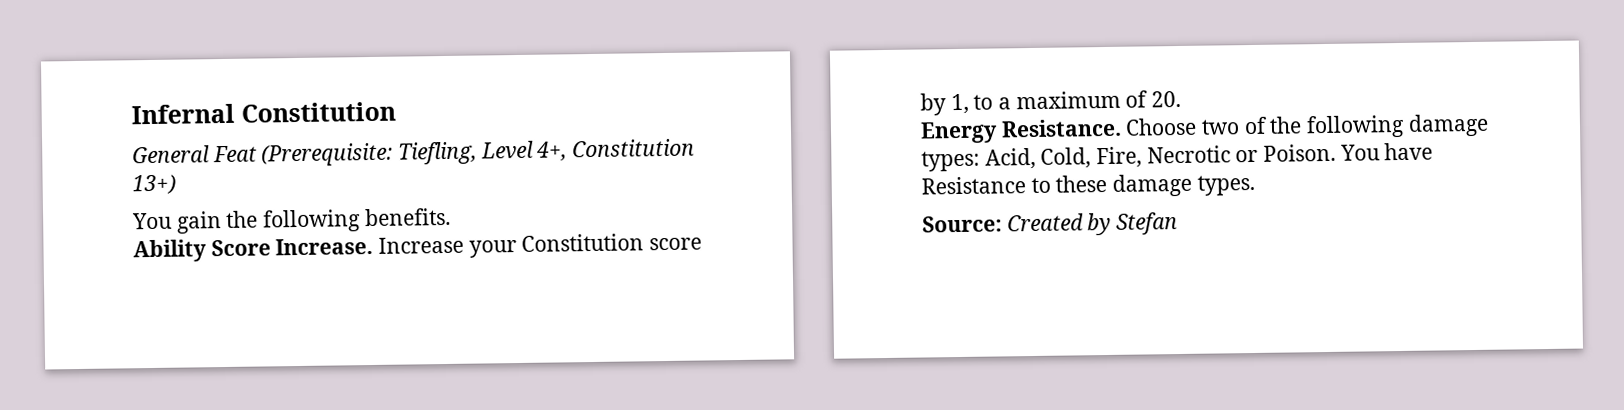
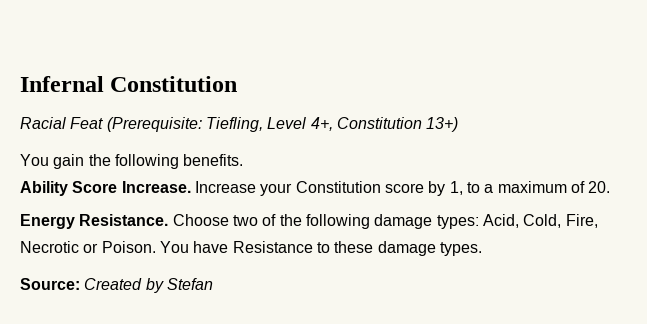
[132,145,210,164] General -> [20,117,66,129] Racial

